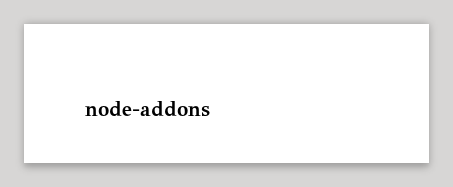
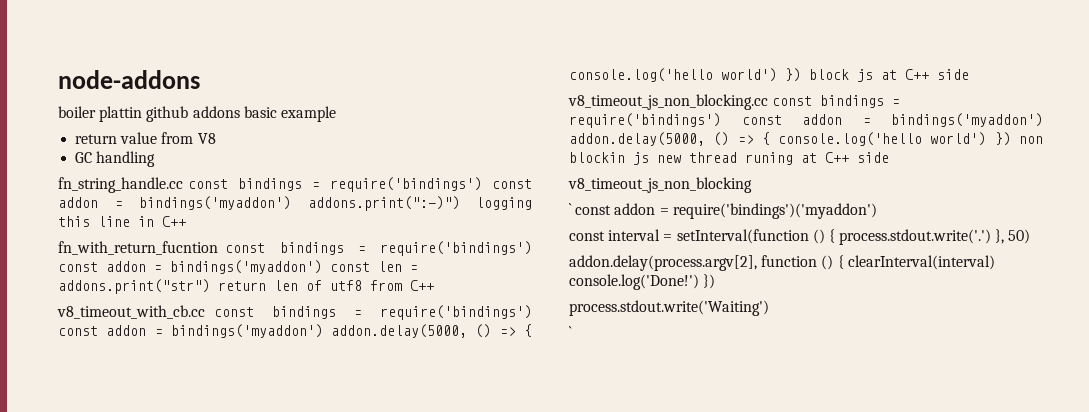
(210, 109) none -> [58,106,336,122] [75,132,216,144] [75,151,156,167] [58,177,532,193] [58,196,532,211] [58,216,186,227] [58,241,532,256] [58,260,418,274] [58,279,434,294] [57,305,532,320] [58,324,532,338] [569,68,969,82] [568,94,901,110] [569,113,1043,128] [569,132,1043,146] [569,152,889,165] [568,177,752,193] [569,203,877,219] [569,229,1031,245] [569,255,995,271] [569,274,716,290] [569,300,769,316] [569,326,572,338] // boiler plattin github addons basic example // return value from V8 // GC handling // fn_string_handle.cc const bindings = require('bindings') const addon = bindings('myaddon') addons.print(":-)") logging this line in C++ // fn_with_return_fucntion const bindings = require('bindings') const addon = bindings('myaddon') const len = addons.print("str") return len of utf8 from C++ // v8_timeout_with_cb.cc const bindings = require('bindings') const addon = bindings('myaddon') addon.delay(5000, () => { console.log('hello world') }) block js at C++ side // v8_timeout_js_non_blocking.cc const bindings = require('bindings') const addon = bindings('myaddon') addon.delay(5000, () => { console.log('hello world') }) non blockin js new thread runing at C++ side // v8_timeout_js_non_blocking // ` const addon = require('bindings')('myaddon') // const interval = setInterval(function () { process.stdout.write('.') }, 50) // addon.delay(process.argv[2], function () { clearInterval(interval) console.log('Done!') }) // process.stdout.write('Waiting') // `

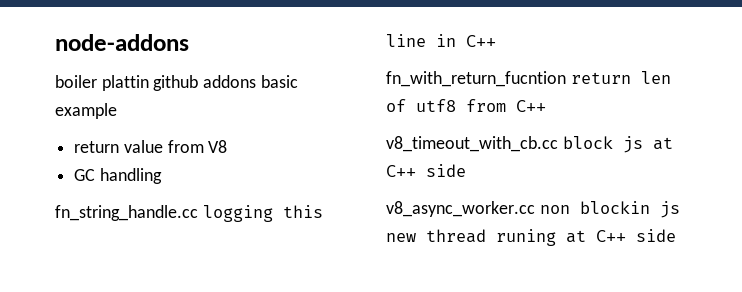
[188,177,532,192] [58,196,460,211] const bindings = require('bindings') const addon = bindings('myaddon') addons.print(":-)") -> (198, 213) none
[225,241,532,256] [58,260,418,274] [58,279,210,294] const bindings = require('bindings') const addon = bindings('myaddon') const len = addons.print("str") -> (566, 79) none
[214,305,532,320] [58,324,532,338] [569,68,801,82] const bindings = require('bindings') const addon = bindings('myaddon') addon.delay(5000, () => { console.log('hello world') }) -> (558, 144) none
[568,94,901,110] [569,113,1043,128] [569,132,1011,146] v8_timeout_js_non_blocking.cc const bindings = require('bindings') const addon = bindings('myaddon') addon.delay(5000, () => { console.log('hello world') }) -> [386,201,535,217] v8_async_worker.cc
[568,177,752,193] [569,203,877,219] [569,229,1031,245] [569,255,995,271] [569,274,716,290] [569,300,769,316] [569,326,572,338] // v8_timeout_js_non_blocking // ` const addon = require('bindings')('myaddon') // const interval = setInterval(function () { process.stdout.write('.') }, 50) // addon.delay(process.argv[2], function () { clearInterval(interval) console.log('Done!') }) // process.stdout.write('Waiting') // ` -> (676, 235) none

